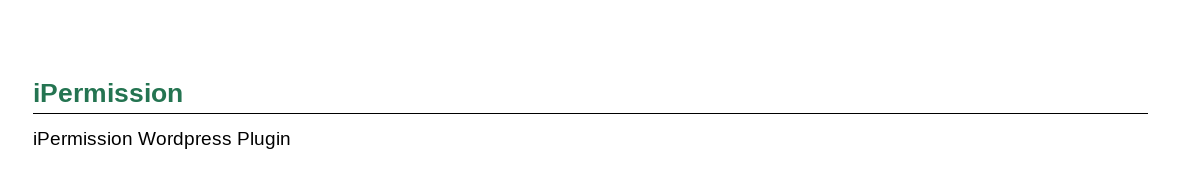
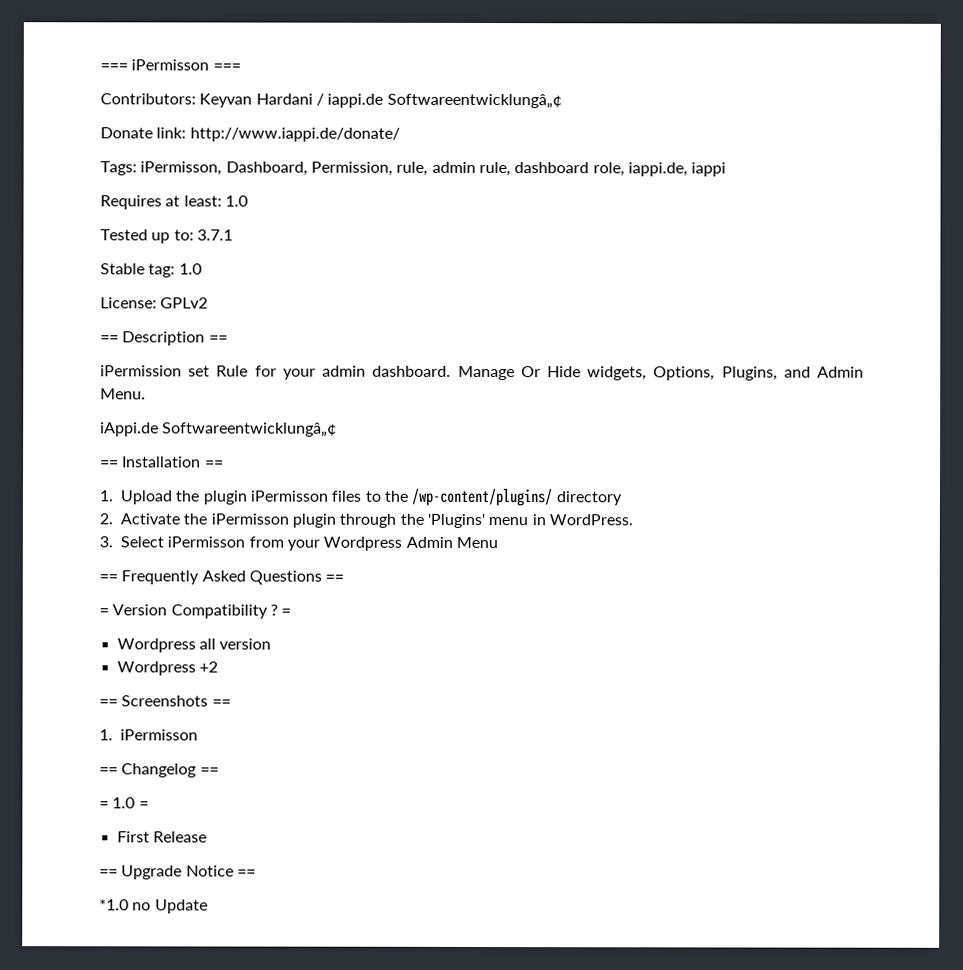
[33,83,183,102] [33,132,292,149] iPermission // iPermission Wordpress Plugin -> [100,59,241,71] [100,93,562,109] [100,127,400,142] [100,161,727,177] [100,195,248,210] [100,229,233,244] [100,263,202,278] [100,297,209,309] [100,331,228,346] [100,365,864,381] [100,388,146,400] [100,422,338,437] [100,456,224,468] [99,487,622,507] [99,513,633,529] [99,536,498,551] [99,570,345,585] [99,604,292,619] [116,638,272,653] [116,661,218,676] [99,695,231,707] [99,729,198,741] [99,763,219,778] [99,797,149,809] [116,831,207,843] [99,865,256,880] [99,899,208,914] === iPermisson === // Contributors: Keyvan Hardani / iappi.de Softwareentwicklungâ„¢ // Donate link: http://www.iappi.de/donate/ // Tags: iPermisson, Dashboard, Permission, rule, admin rule, dashboard role, iappi.de, iappi // Requires at least: 1.0 // Tested up to: 3.7.1 // Stable tag: 1.0 // License: GPLv2 // == Description == // iPermission set Rule for your admin dashboard. Manage Or Hide widgets, Options, Plugins, and Admin Menu. // iAppi.de Softwareentwicklungâ„¢ // == Installation == // 1. Upload the plugin iPermisson files to the /wp-content/plugins/ directory // 2. Activate the iPermisson plugin through the 'Plugins' menu in WordPress. // 3. Select iPermisson from your Wordpress Admin Menu // == Frequently Asked Questions == // = Version Compatibility ? = // Wordpress all version // Wordpress +2 // == Screenshots == // 1. iPermisson // == Changelog == // = 1.0 = // First Release // == Upgrade Notice == // *1.0 no Update

